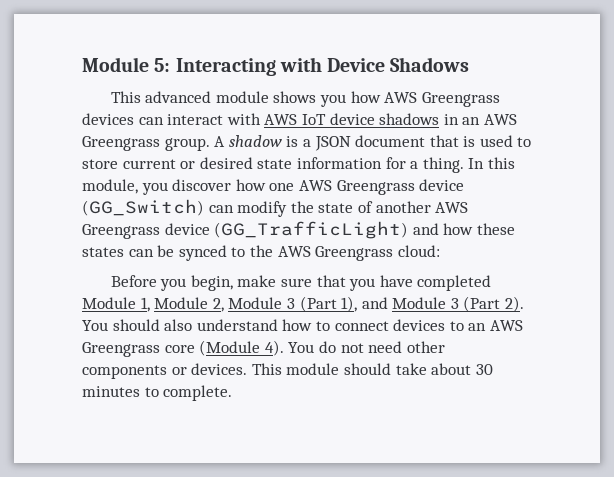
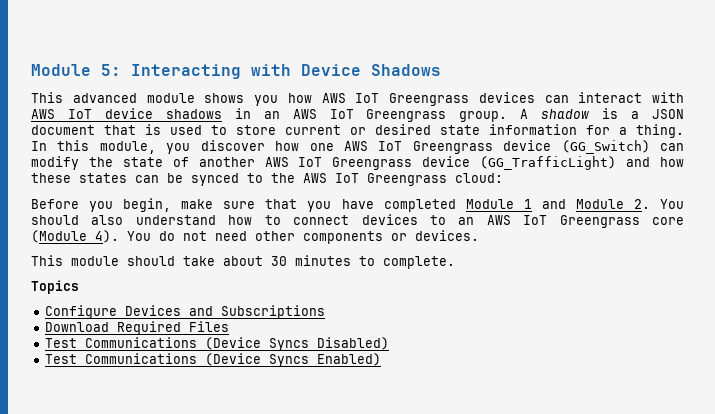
(418, 97) none -> [355,93,380,103] IoT
(517, 119) none -> [329,109,354,119] IoT
(332, 185) none -> [378,141,403,151] IoT
(469, 207) none -> [298,157,323,167] IoT
(311, 251) none -> [335,173,359,183] IoT
[140,296,525,312] 1, Module 2, Module 3 (Part 1), and Module 3 (Part 2). -> [523,199,650,209] 1 and Module 2.
(523, 325) none -> [523,215,548,225] IoT
(248, 369) none -> (479, 235) //
(233, 393) none -> [31,280,79,294] [44,305,325,319] [44,321,229,335] [44,337,389,351] [44,353,381,367] // Topics // Configure Devices and Subscriptions // Download Required Files // Test Communications (Device Syncs Disabled) // Test Communications (Device Syncs Enabled)

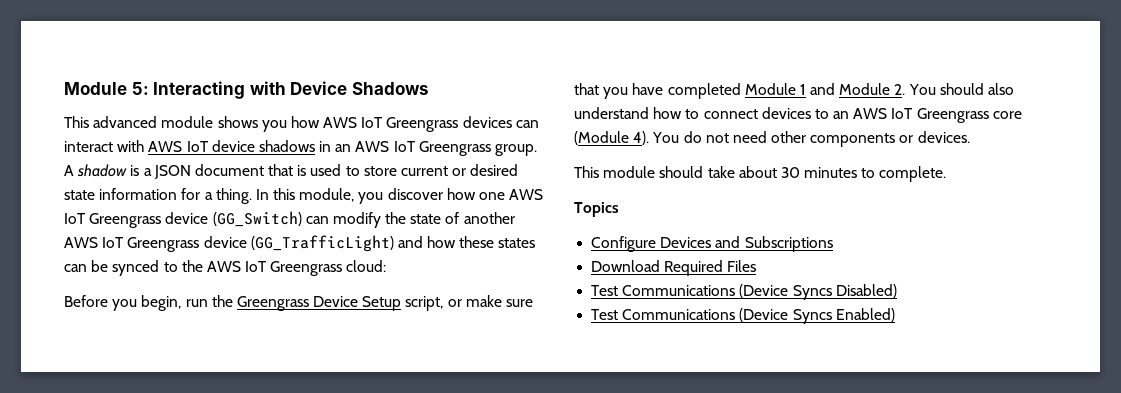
(172, 205) none -> [185,295,462,311] run the Greengrass Device Setup script, or

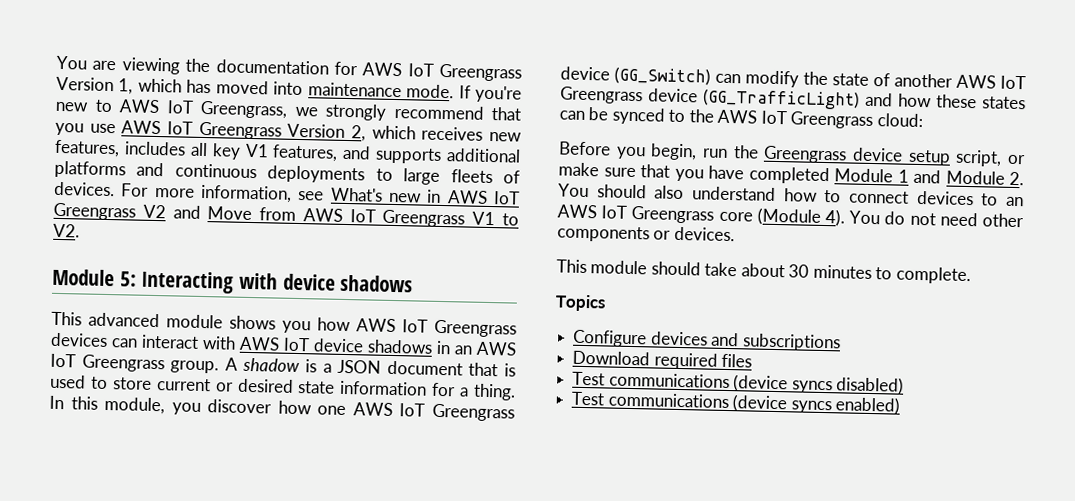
(64, 88) none -> [56,55,522,82] [56,76,523,103] [55,99,521,121] [55,120,522,142] [54,139,521,164] [54,160,520,185] [54,181,520,205] [53,202,519,228] [53,223,80,238] You are viewing the documentation for AWS IoT Greengrass Version 1, which has moved into maintenance mode. If you're new to AWS IoT Greengrass, we strongly recommend that you use AWS IoT Greengrass Version 2, which receives new features, includes all key V1 features, and supports additional platforms and continuous deployments to large fleets of devices. For more information, see What's new in AWS IoT Greengrass V2 and Move from AWS IoT Greengrass V1 to V2. //
[290,81,429,95] Device Shadows -> [282,273,414,293] device shadows
[313,296,402,311] Device Setup -> [852,147,951,166] device setup
[660,236,833,252] Devices and Subscriptions -> [650,331,841,352] devices and subscriptions
[664,260,757,276] [591,284,897,300] [591,308,895,324] Required Files // Test Communications (Device Syncs Disabled) // Test Communications (Device Syncs Enabled) -> [653,352,753,370] [572,371,904,395] [571,391,900,415] required files // Test communications (device syncs disabled) // Test communications (device syncs enabled)

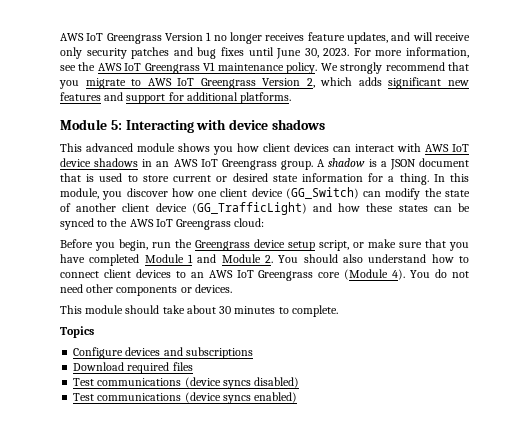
[56,55,522,82] [56,76,523,103] [55,99,318,119] You are viewing the documentation for AWS IoT Greengrass Version 1, which has moved into maintenance mode. If you're new to AWS IoT Greengrass, we -> [60,32,470,44] [60,47,469,59] [60,62,338,74] AWS IoT Greengrass Version 1 no longer receives feature updates, and will receive only security patches and bug fixes until June 30, 2023. For more information, see the AWS IoT Greengrass V1 maintenance policy. We
[89,123,116,134] use -> [85,78,142,89] migrate to
[421,126,522,142] [54,139,521,164] [54,160,520,185] [54,181,520,205] [53,202,519,228] [53,223,80,238] receives new features, includes all key V1 features, and supports additional platforms and continuous deployments to large fleets of devices. For more information, see What's new in AWS IoT Greengrass V2 and Move from AWS IoT Greengrass V1 to V2. -> [358,77,469,89] [60,92,292,104] adds significant new features and support for additional platforms.
[356,318,517,338] AWS IoT Greengrass -> [263,143,290,152] client
[352,402,515,422] AWS IoT Greengrass -> [220,188,248,197] client
[956,74,1026,90] [560,86,643,105] AWS IoT Greengrass -> [122,203,150,212] client
(909, 197) none -> [103,269,131,278] client

